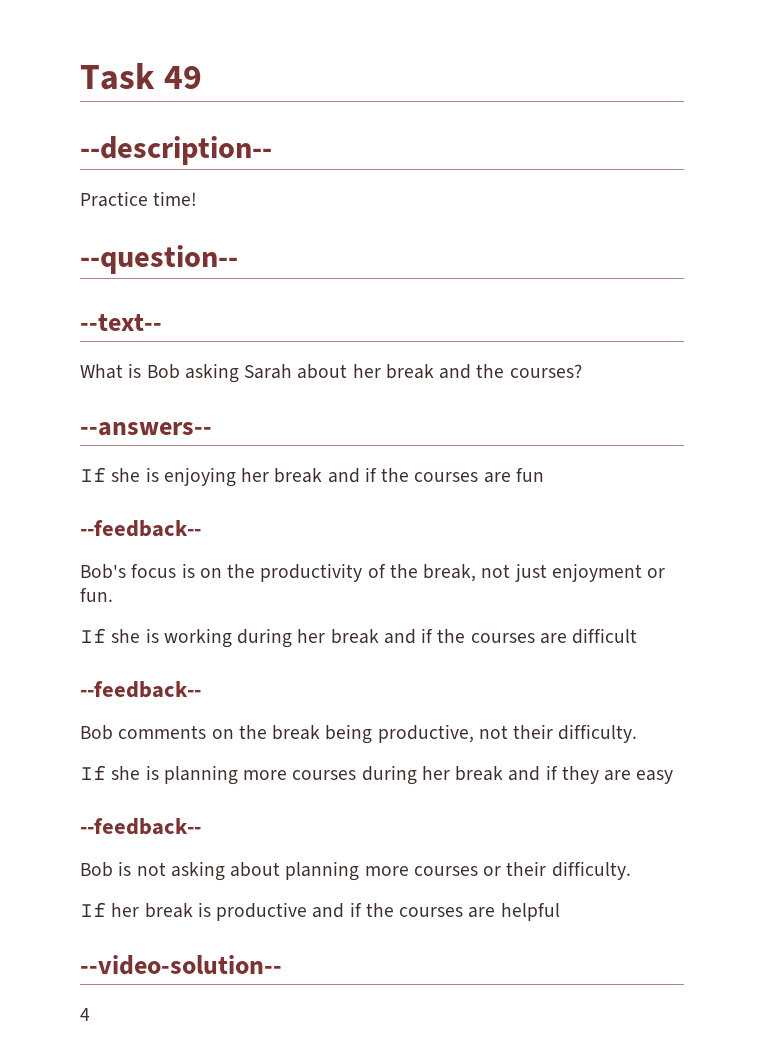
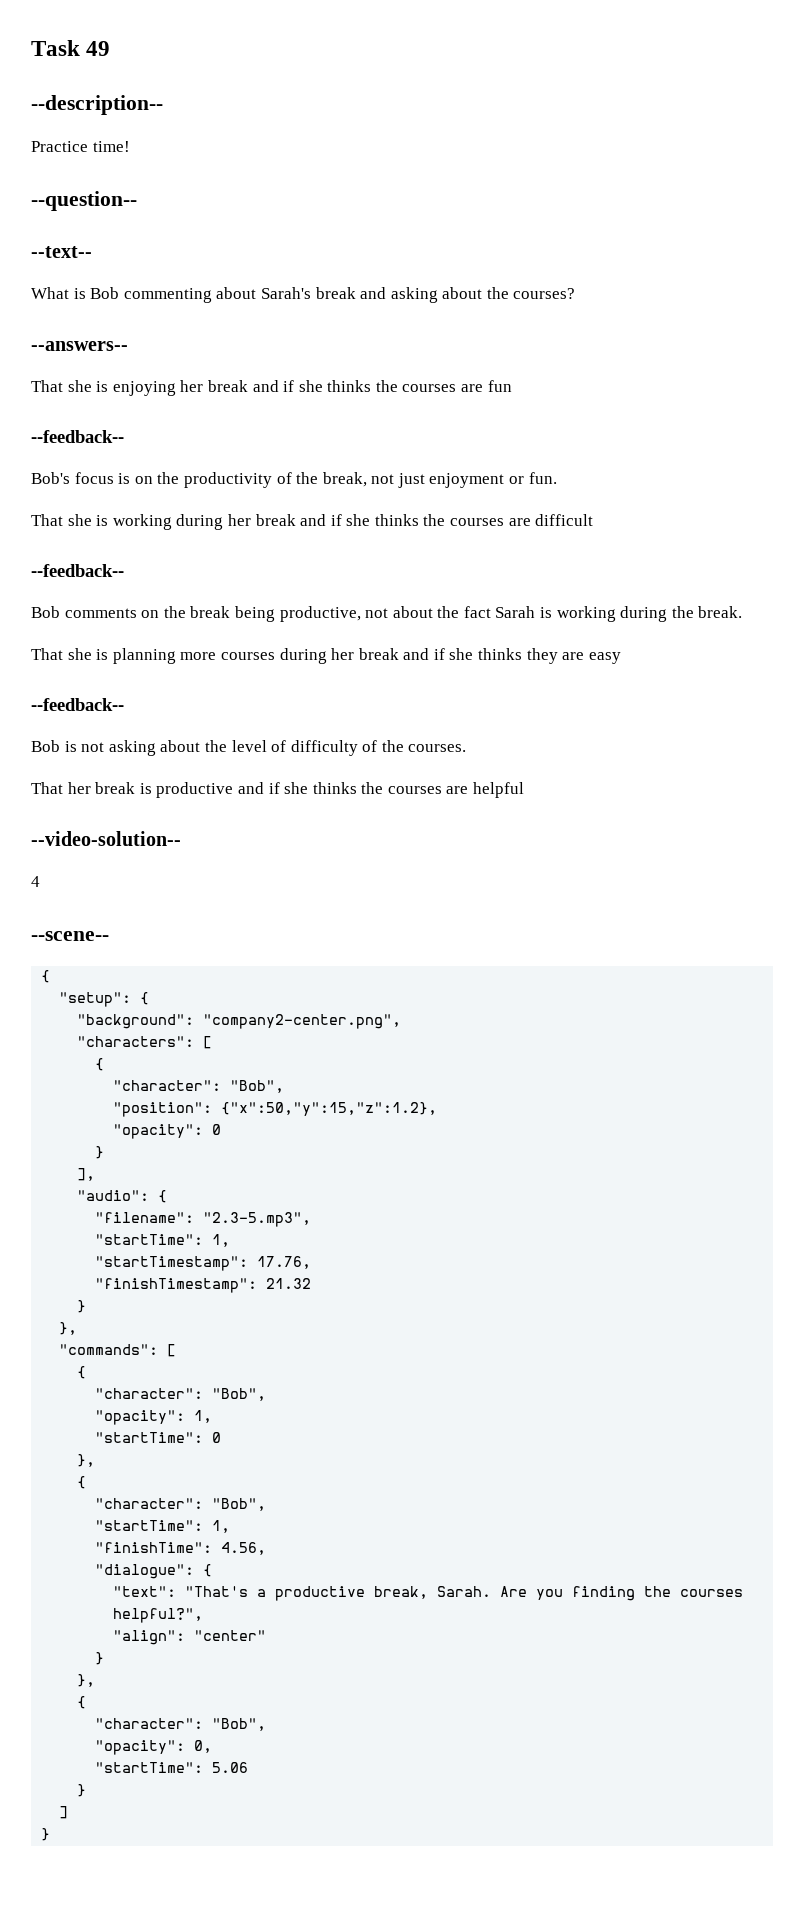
[184,363,472,383] asking Sarah about her break and -> [123,287,483,303] commenting about Sarah's break and asking about
[80,467,106,482] If -> [31,380,63,392] That
(377, 474) none -> [298,380,372,392] she thinks
[80,628,106,643] If -> [31,514,63,526] That
(434, 635) none -> [346,514,419,526] she thinks
[513,724,638,743] [80,765,106,780] their difficulty. // If -> [392,606,743,622] [31,648,63,660] about the fact Sarah is working during the break. // That
(558, 772) none -> [449,648,523,660] she thinks
[285,861,631,881] [80,902,106,917] planning more courses or their difficulty. // If -> [204,740,467,756] [31,782,63,794] the level of difficulty of the courses. // That
(362, 909) none -> [284,782,357,794] she thinks
(90, 1014) none -> [31,931,109,941] [41,970,51,983] [59,992,150,1007] [77,1014,402,1029] [77,1036,213,1049] [95,1058,105,1071] [113,1080,285,1093] [113,1102,438,1117] [113,1124,222,1139] [95,1146,105,1159] [77,1168,96,1181] [77,1190,168,1203] [95,1212,312,1227] [95,1234,231,1247] [95,1256,312,1271] [95,1278,312,1293] [77,1300,87,1313] [59,1322,78,1335] [59,1344,177,1357] [77,1366,87,1379] [95,1388,267,1401] [95,1410,213,1425] [95,1432,222,1443] [77,1454,96,1467] [77,1476,87,1489] [95,1498,267,1511] [95,1520,231,1533] [95,1542,267,1555] [95,1564,213,1579] [113,1586,744,1601] [113,1608,204,1623] [113,1630,267,1645] [95,1652,105,1665] [77,1674,96,1687] [77,1696,87,1709] [95,1718,267,1731] [95,1740,213,1755] [95,1762,249,1773] [77,1784,87,1797] [59,1806,69,1819] [41,1828,51,1841] // --scene-- // { // "setup": { // "background": "company2-center.png", // "characters": [ // { // "character": "Bob", // "position": {"x":50,"y":15,"z":1.2}, // "opacity": 0 // } // ], // "audio": { // "filename": "2.3-5.mp3", // "startTime": 1, // "startTimestamp": 17.76, // "finishTimestamp": 21.32 // } // }, // "commands": [ // { // "character": "Bob", // "opacity": 1, // "startTime": 0 // }, // { // "character": "Bob", // "startTime": 1, // "finishTime": 4.56, // "dialogue": { // "text": "That's a productive break, Sarah. Are you finding the courses helpful?", // "align": "center" // } // }, // { // "character": "Bob", // "opacity": 0, // "startTime": 5.06 // } // ] // }

